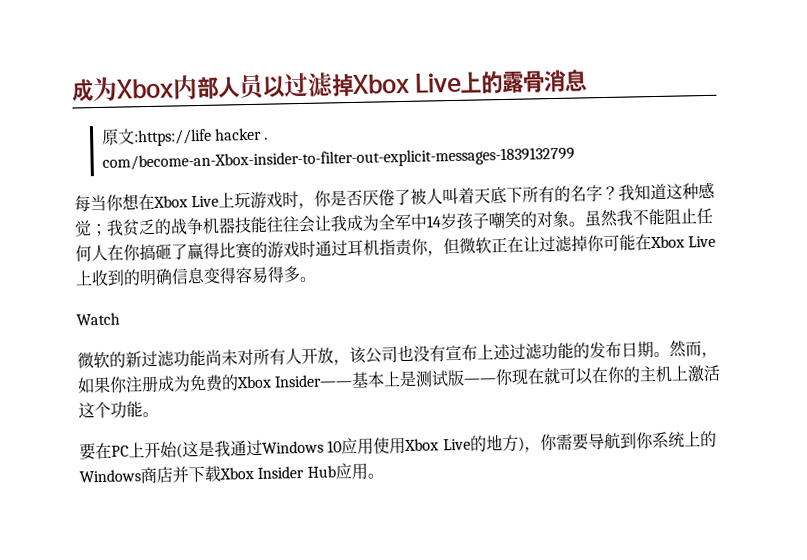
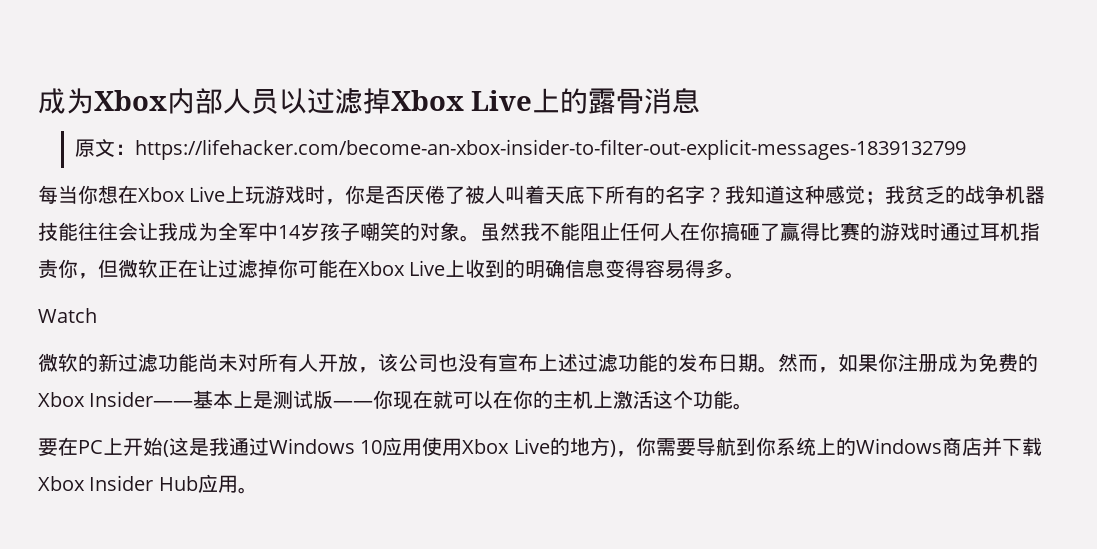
[132,127,269,147] [101,146,575,172] :https://life hacker . com/become-an-Xbox-insider-to-filter-out-explicit-messages-1839132799 -> [115,139,967,160] ：https://lifehacker.com/become-an-xbox-insider-to-filter-out-explicit-messages-1839132799

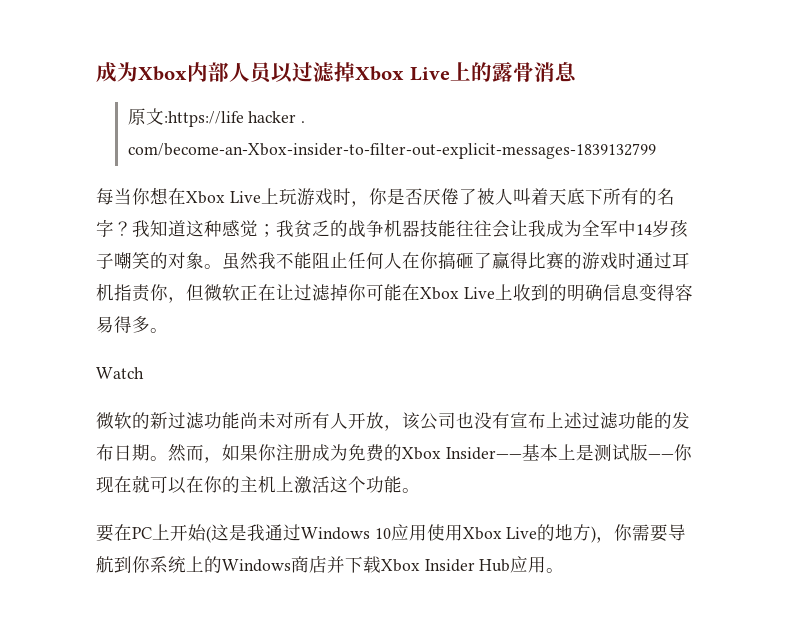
[115,139,967,160] ：https://lifehacker.com/become-an-xbox-insider-to-filter-out-explicit-messages-1839132799 -> [163,111,306,127] [127,143,656,159] :https://life hacker . com/become-an-Xbox-insider-to-filter-out-explicit-messages-1839132799

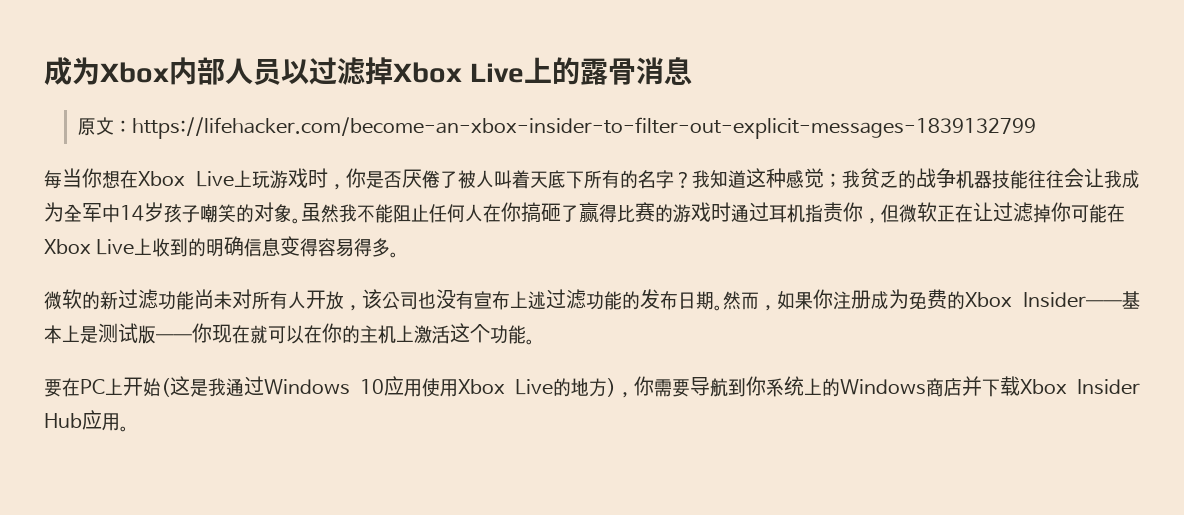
[163,111,306,127] [127,143,656,159] :https://life hacker . com/become-an-Xbox-insider-to-filter-out-explicit-messages-1839132799 -> [114,117,1037,139] ：https://lifehacker.com/become-an-xbox-insider-to-filter-out-explicit-messages-1839132799
[96,367,144,379] // Watch -> (400, 255) none

